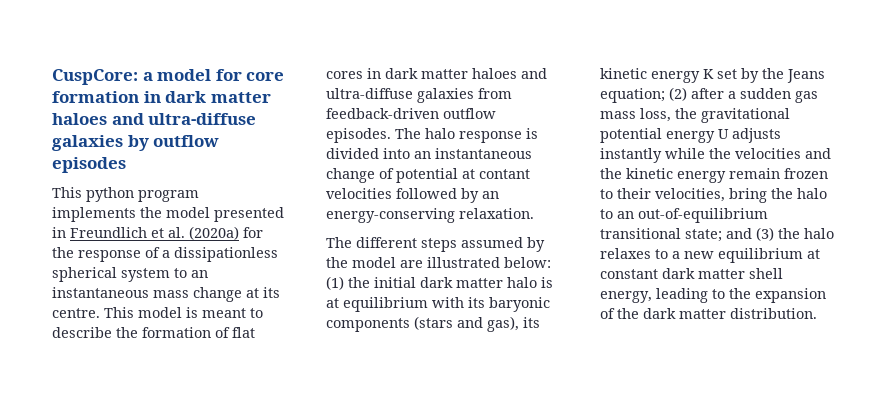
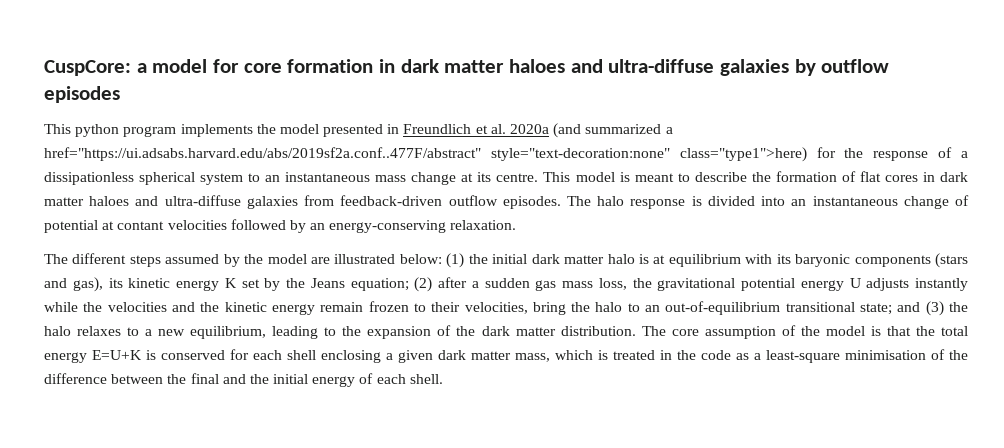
[189,226,239,240] (2020a) -> [510,123,673,138] [44,147,807,162] 2020a (and summarized a href="https://ui.adsabs.harvard.edu/abs/2019sf2a.conf..477F/abstract" style="text-decoration:none" class="type1">here)
[718,248,820,263] [600,268,783,279] [600,291,652,303] equilibrium at constant dark matter shell energy, -> [190,326,267,339] equilibrium,
(817, 313) none -> [641,325,968,339] [44,349,968,363] [44,373,443,387] The core assumption of the model is that the total energy E=U+K is conserved for each shell enclosing a given dark matter mass, which is treated in the code as a least-square minimisation of the difference between the final and the initial energy of each shell.

